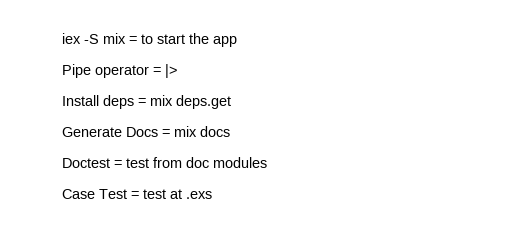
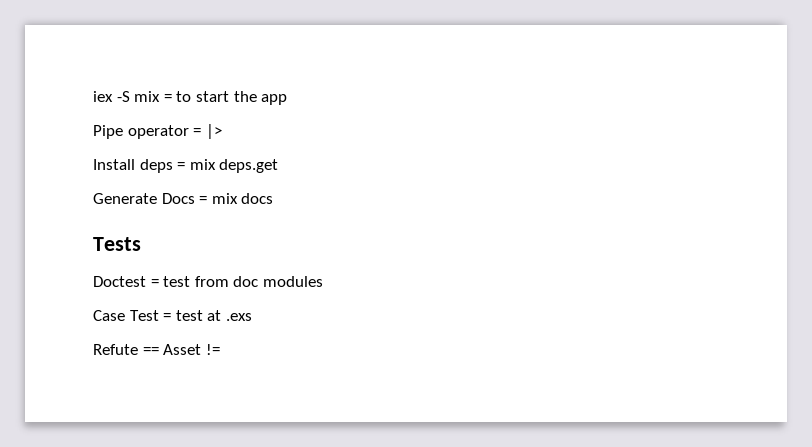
(230, 131) none -> [93,237,141,251] // Tests
(212, 195) none -> [93,344,220,355] // Refute == Asset !=

